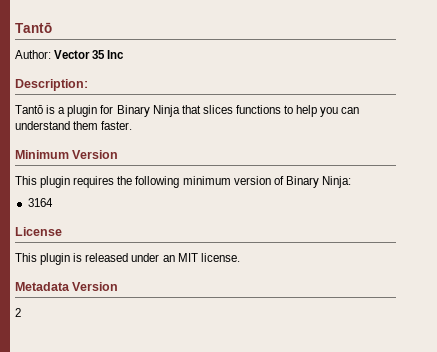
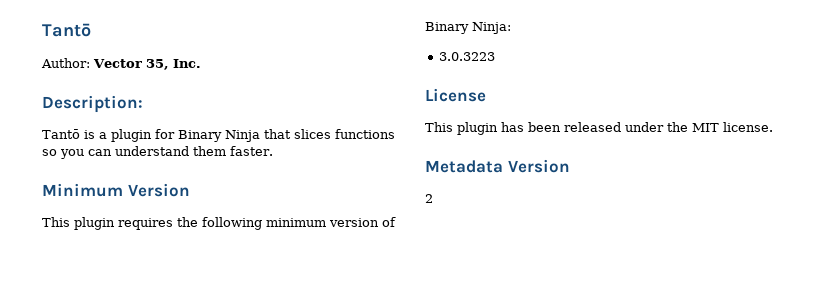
[92,50,125,59] 35 Inc -> [145,59,201,70] 35, Inc.
[284,105,318,117] to help -> [42,149,57,156] so
[27,198,53,207] 3164 -> [438,52,495,61] 3.0.3223
[73,253,83,262] is -> [501,122,561,132] has been
[162,255,175,262] an -> [667,122,688,132] the

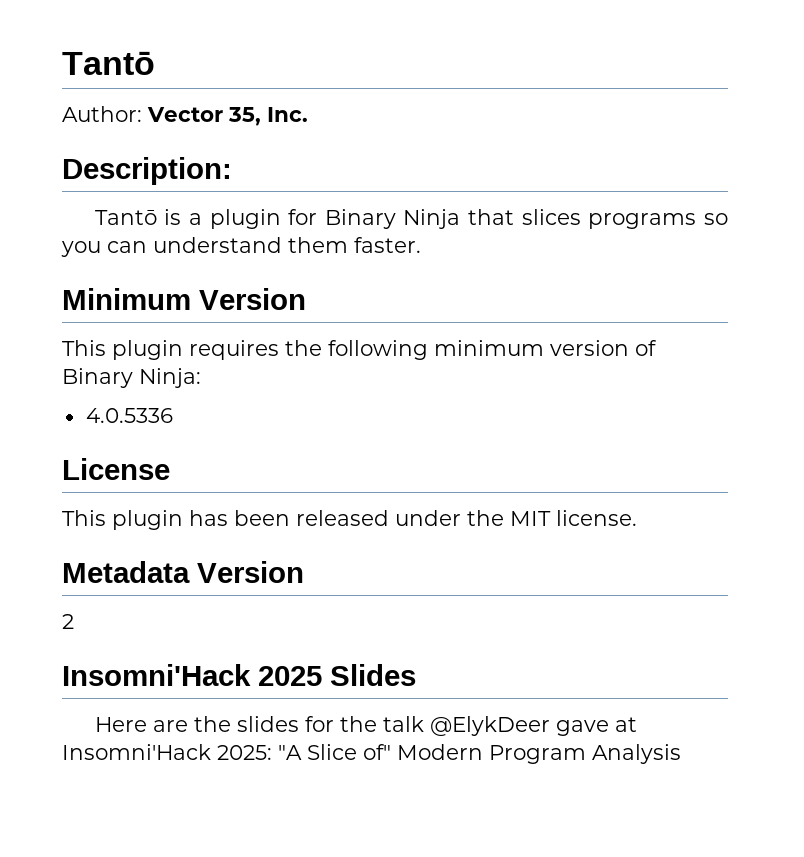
[335,129,395,139] functions -> [588,213,697,229] programs
[438,52,495,61] 3.0.3223 -> [85,408,173,423] 4.0.5336
(433, 198) none -> [62,664,416,686] [94,716,637,736] [62,744,681,764] // Insomni'Hack 2025 Slides // Here are the slides for the talk @ElykDeer gave at Insomni'Hack 2025: "A Slice of" Modern Program Analysis

